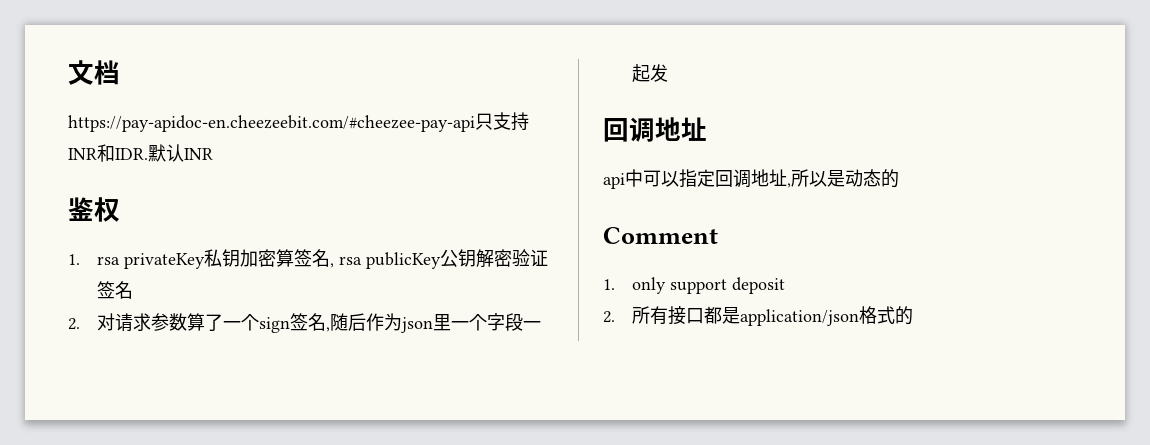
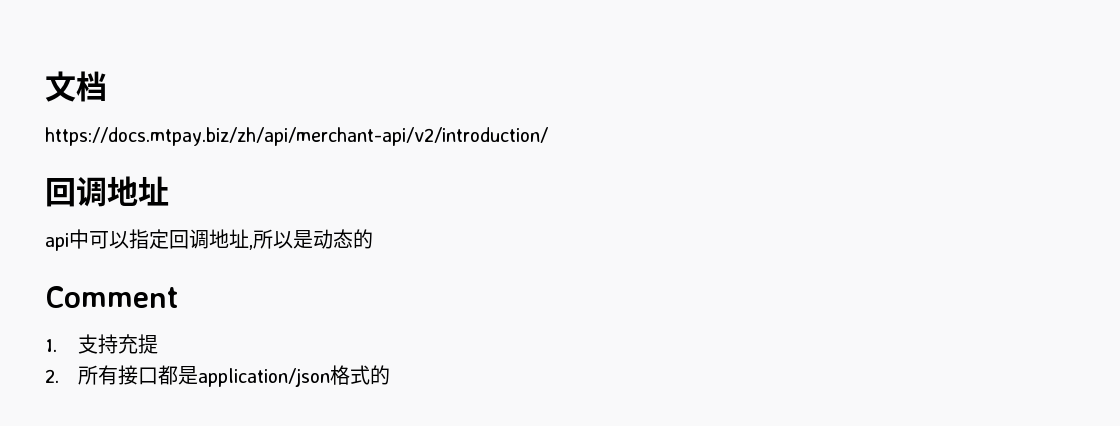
[68,112,529,132] [68,144,213,162] [68,197,120,222] [68,249,548,269] [96,281,133,299] [68,313,541,333] [631,64,668,82] https://pay-apidoc-en.cheezeebit.com/#cheezee-pay-api只支持INR和IDR.默认INR // 鉴权 // 1. rsa privateKey私钥加密算签名, rsa publicKey公钥解密验证签名 // 2.对请求参数算了一个sign签名,随后作为json里一个字段一起发 -> [45,127,548,146] https://docs.mtpay.biz/zh/api/merchant-api/v2/introduction/
[631,277,785,294] only support deposit -> [78,334,159,354] 支持充提

